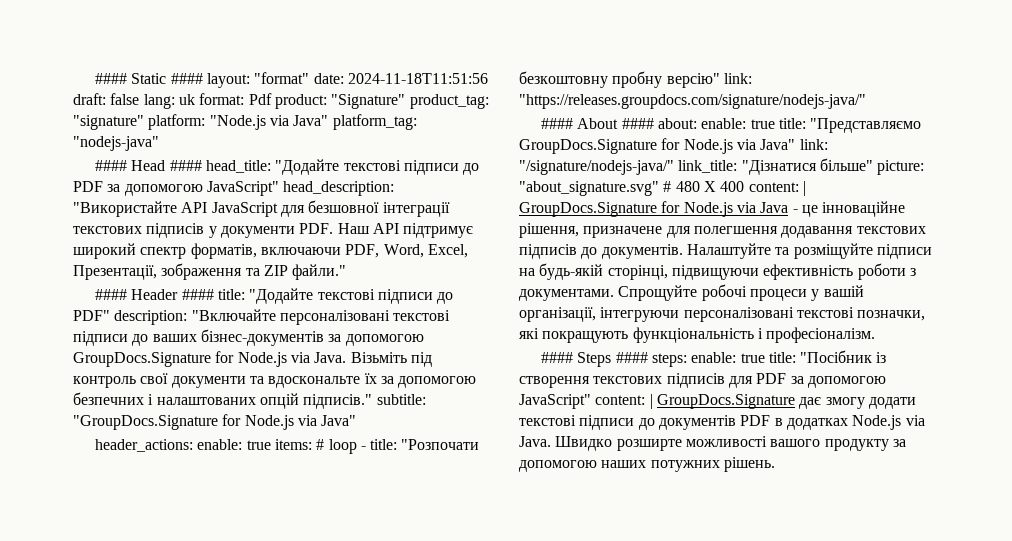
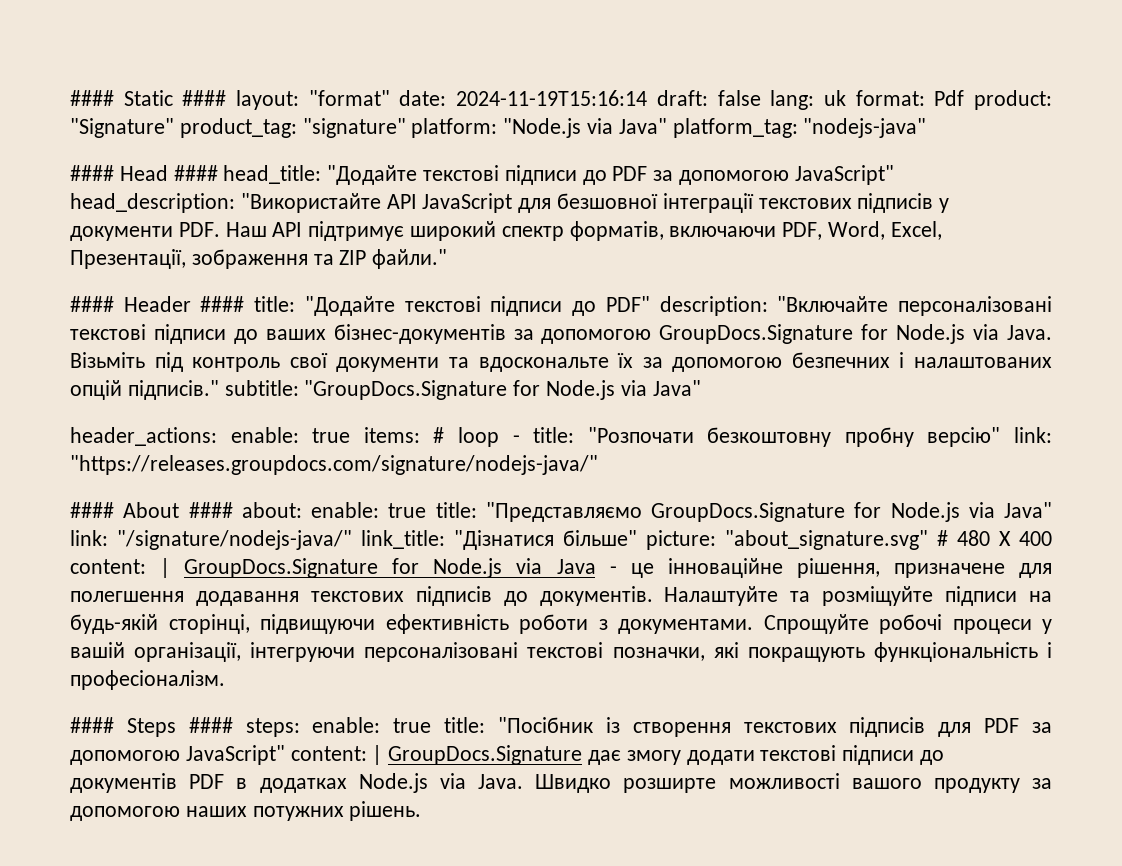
[347,73,488,84] 2024-11-18T11:51:56 -> [456,90,648,106] 2024-11-19T15:16:14

